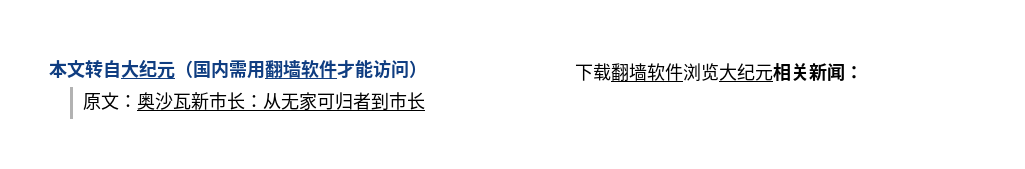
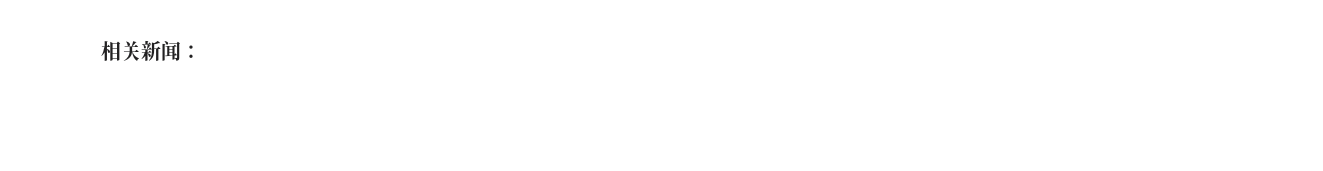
[49,59,427,79] [83,92,426,111] [574,63,773,81] 本文转自大纪元（国内需用翻墙软件才能访问） // 原文：奥沙瓦新市长：从无家可归者到市长 // 下载翻墙软件浏览大纪元 -> (101, 51) none

